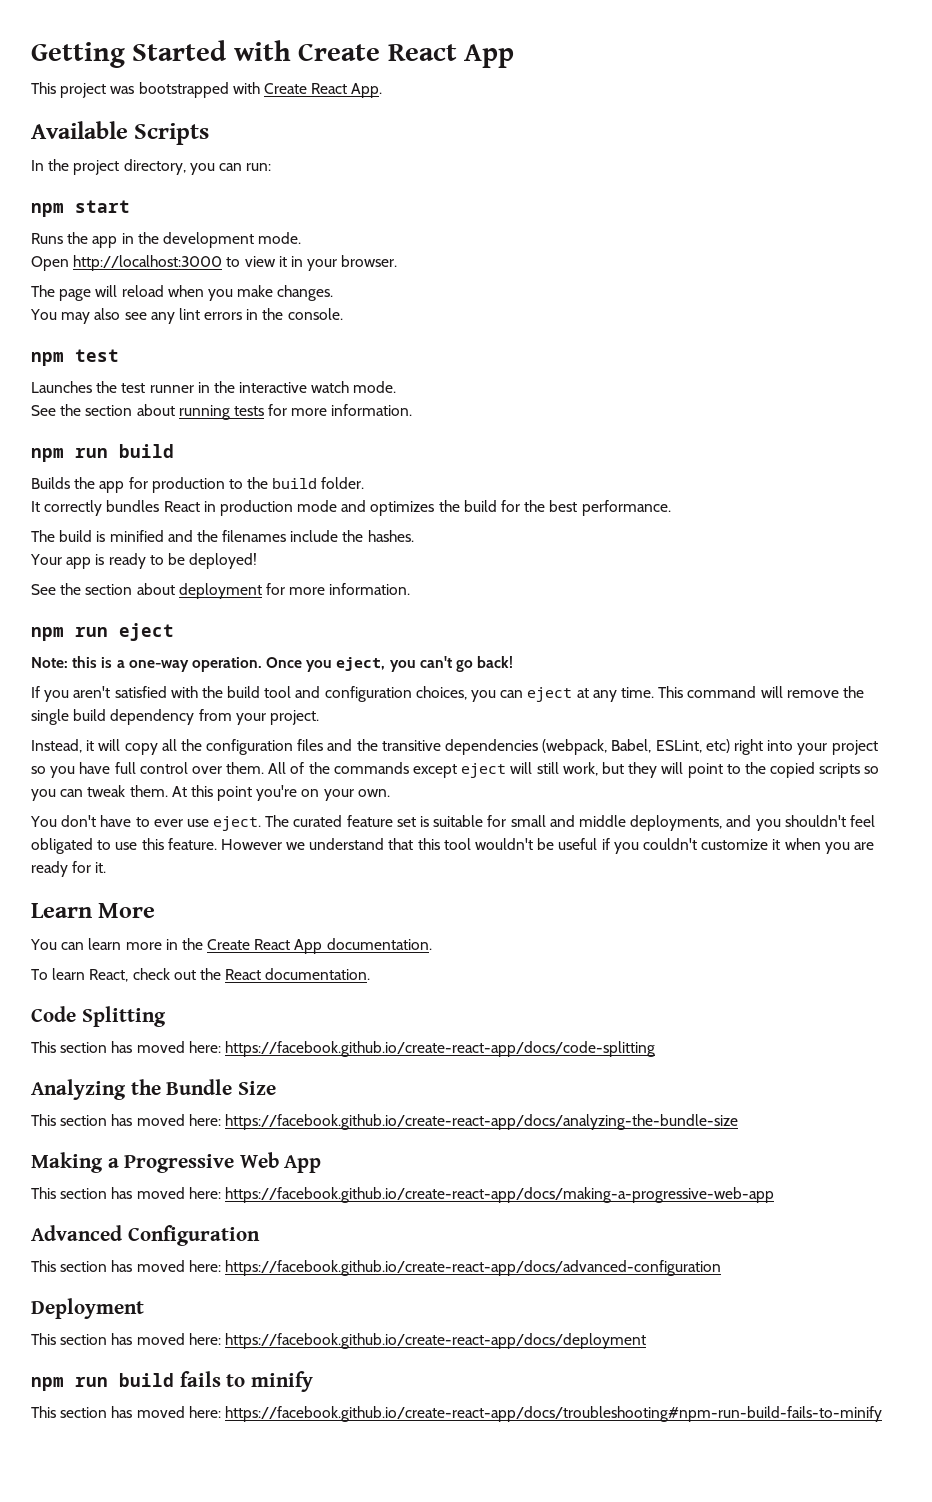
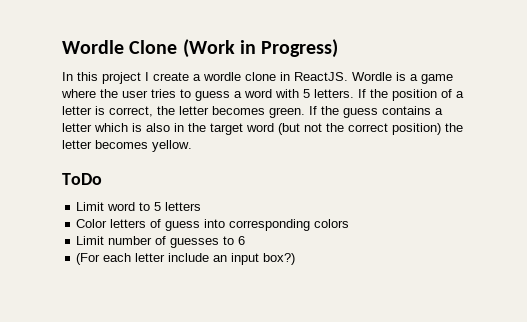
[31,40,515,68] [31,82,383,98] [31,121,210,145] [31,159,272,175] [31,200,130,217] [31,232,302,248] [31,255,398,271] [31,285,334,301] [30,308,343,324] [31,349,119,366] [31,381,397,393] [31,404,413,420] [31,444,174,462] [31,477,365,493] [31,500,671,516] [31,530,414,542] [30,553,258,569] [31,583,411,599] [31,623,174,641] [31,656,514,672] [31,686,864,702] [31,709,319,725] [31,739,878,755] [31,762,880,778] [31,785,390,801] [30,815,875,831] [31,838,874,854] [31,861,107,877] [31,903,156,918] [30,938,432,954] [31,968,371,982] [31,1006,166,1027] [31,1041,655,1057] [31,1079,276,1100] [31,1114,738,1130] [31,1152,322,1173] [31,1187,774,1203] [31,1225,260,1246] [31,1260,721,1276] [31,1298,144,1319] [31,1333,646,1349] [31,1371,313,1392] [31,1406,882,1422] Getting Started with Create React App // This project was bootstrapped with Create React App. // Available Scripts // In the project directory, you can run: // npm start // Runs the app in the development mode. // Open http://localhost:3000 to view it in your browser. // The page will reload when you make changes. // You may also see any lint errors in the console. // npm test // Launches the test runner in the interactive watch mode. // See the section about running tests for more information. // npm run build // Builds the app for production to the build folder. // It correctly bundles React in production mode and optimizes the build for the best performance. // The build is minified and the filenames include the hashes. // Your app is ready to be deployed! // See the section about deployment for more information. // npm run eject // Note: this is a one-way operation. Once you eject, you can't go back! // If you aren't satisfied with the build tool and configuration choices, you can eject at any time. This command will remove the single build dependency from your project. // Instead, it will copy all the configuration files and the transitive dependencies (webpack, Babel, ESLint, etc) right into your project so you have full control over them. All of the commands except eject will still work, but they will point to the copied scripts so you can tweak them. At this point you're on your own. // You don't have to ever use eject. The curated feature set is suitable for small and middle deployments, and you shouldn't feel obligated to use this feature. However we understand that this tool wouldn't be useful if you couldn't customize it when you are ready for it. // Learn More // You can learn more in the Create React App documentation. // To learn React, check out the React documentation. // Code Splitting // This section has moved here: https://facebook.github.io/create-react-app/docs/code-splitting // Analyzing the Bundle Size // This section has moved here: https://facebook.github.io/create-react-app/docs/analyzing-the-bundle-size // Making a Progressive Web App // This section has moved here: https://facebook.github.io/create-react-app/docs/making-a-progressive-web-app // Advanced Configuration // This section has moved here: https://facebook.github.io/create-react-app/docs/advanced-configuration // Deployment // This section has moved here: https://facebook.github.io/create-react-app/docs/deployment // npm run build fails to minify // This section has moved here: https://facebook.github.io/create-react-app/docs/troubleshooting#npm-run-build-fails-to-minify -> [62,39,339,58] [62,72,453,84] [61,89,464,101] [62,106,443,118] [62,123,463,135] [62,140,192,152] [62,173,102,185] [76,202,202,211] [76,219,350,231] [76,236,246,248] [76,253,296,265] Wordle Clone (Work in Progress) // In this project I create a wordle clone in ReactJS. Wordle is a game where the user tries to guess a word with 5 letters. If the position of a letter is correct, the letter becomes green. If the guess contains a letter which is also in the target word (but not the correct position) the letter becomes yellow. // ToDo // Limit word to 5 letters // Color letters of guess into corresponding colors // Limit number of guesses to 6 // (For each letter include an input box?)

